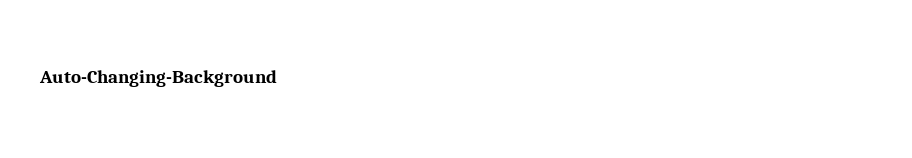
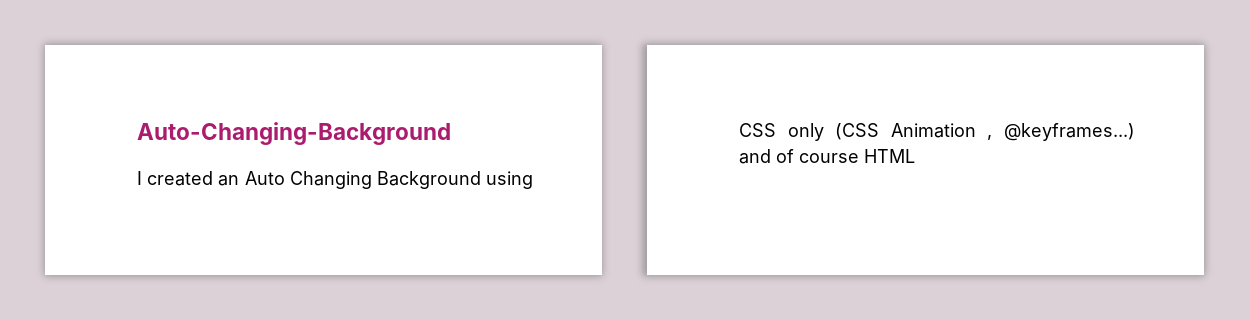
(277, 78) none -> [137,171,533,189] [739,123,1135,141] [739,149,915,164] // I created an Auto Changing Background using CSS only (CSS Animation , @keyframes...) and of course HTML

